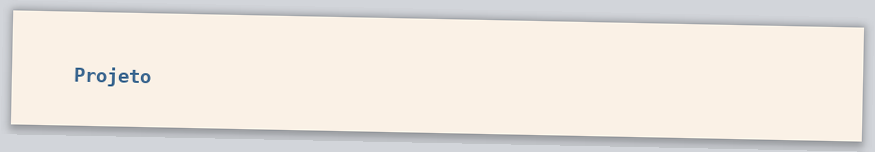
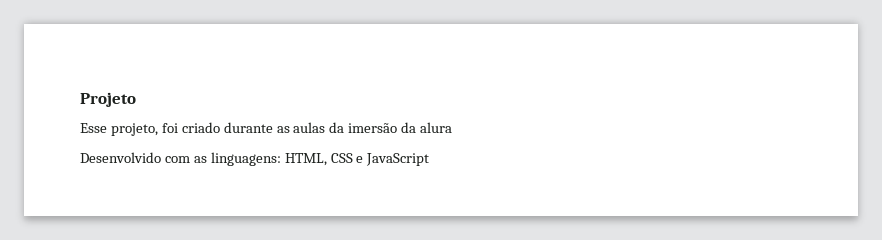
(152, 77) none -> [80,122,453,136] [80,152,430,166] // Esse projeto, foi criado durante as aulas da imersão da alura // Desenvolvido com as linguagens: HTML, CSS e JavaScript

